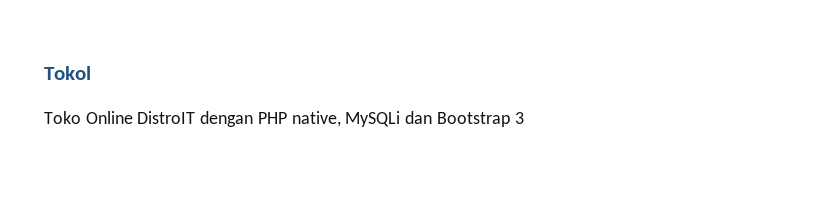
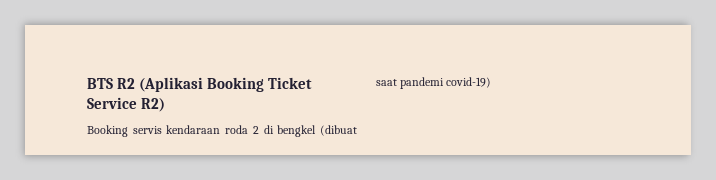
[44,66,91,80] [44,111,524,127] Tokol // Toko Online DistroIT dengan PHP native, MySQLi dan Bootstrap 3 -> [87,77,313,92] [87,97,166,112] [87,125,358,137] [376,77,492,89] BTS R2 (Aplikasi Booking Ticket Service R2) // Booking servis kendaraan roda 2 di bengkel (dibuat saat pandemi covid-19)

